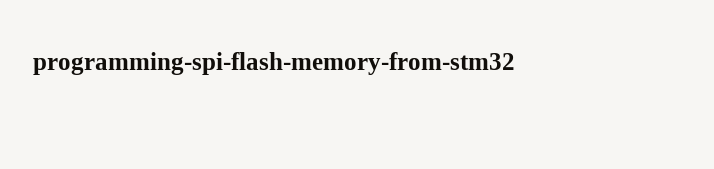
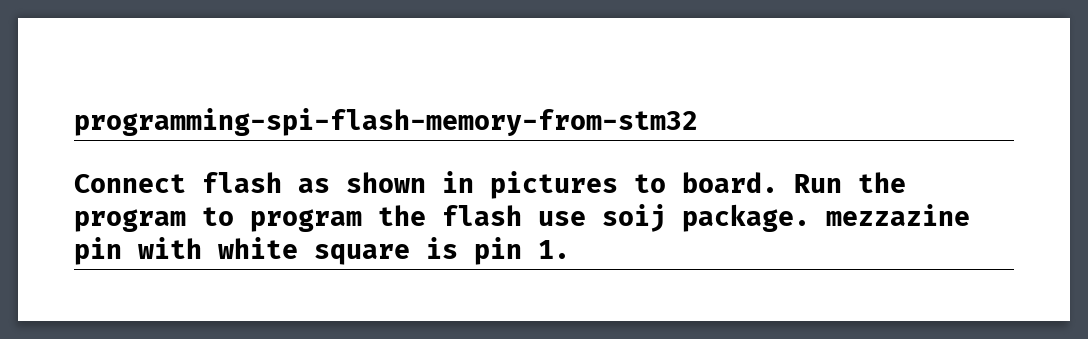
(515, 63) none -> [74,171,906,199] [74,204,970,232] [74,237,570,265] // Connect flash as shown in pictures to board. Run the program to program the flash use soij package. mezzazine pin with white square is pin 1.

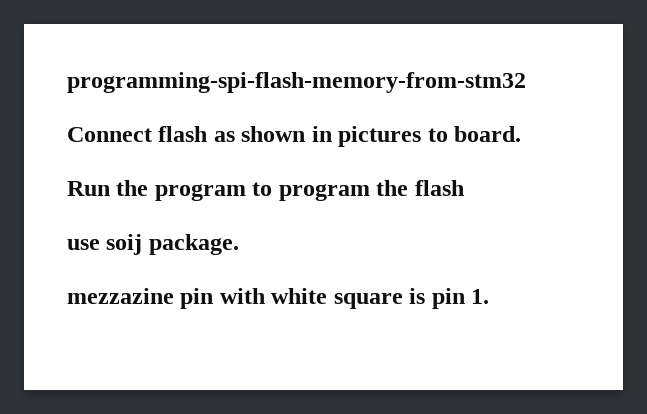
(778, 182) none -> (522, 134) //
(522, 215) none -> (464, 188) //
(810, 218) none -> (239, 244) //

